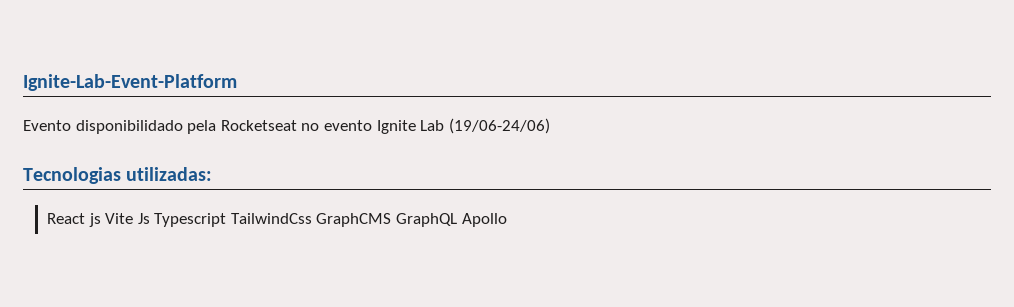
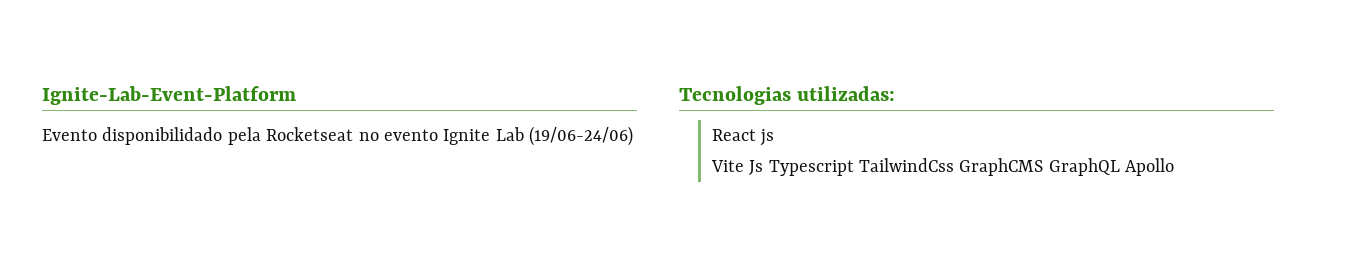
(101, 220) none -> (775, 137) //

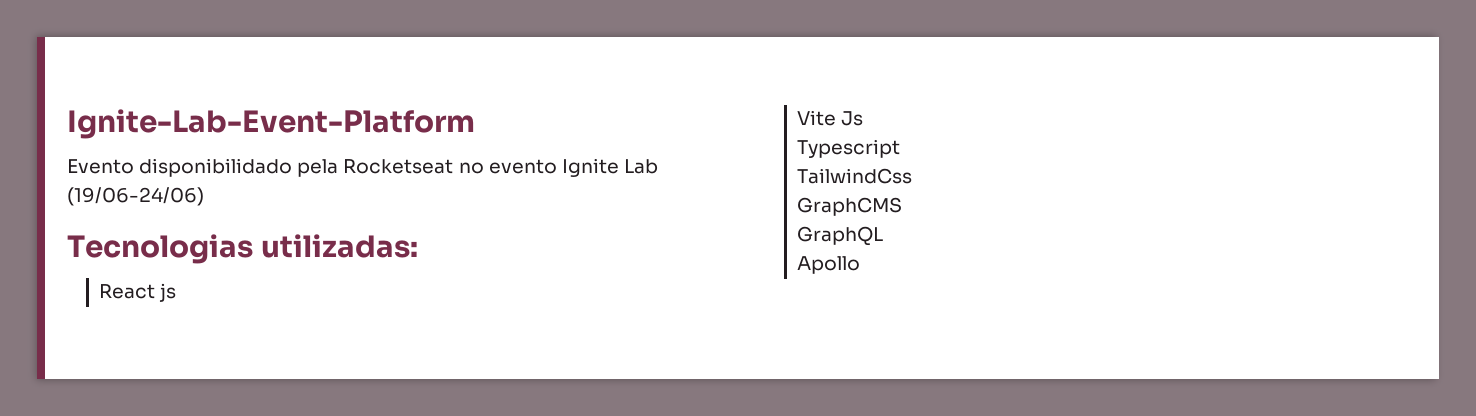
(764, 167) none -> (864, 118) //
(854, 168) none -> (901, 148) //
(955, 165) none -> (913, 176) //
(1044, 167) none -> (903, 206) //
(1120, 167) none -> (884, 236) //

